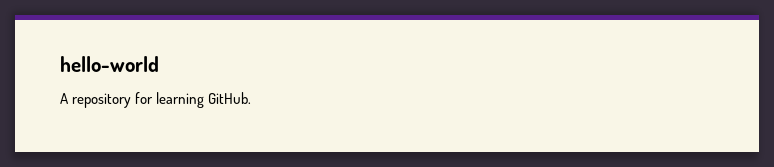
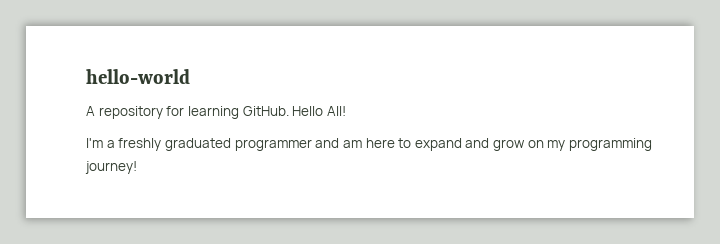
(252, 98) none -> [292,106,346,116] [86,138,653,151] [85,161,137,174] Hello All! // I'm a freshly graduated programmer and am here to expand and grow on my programming journey!

